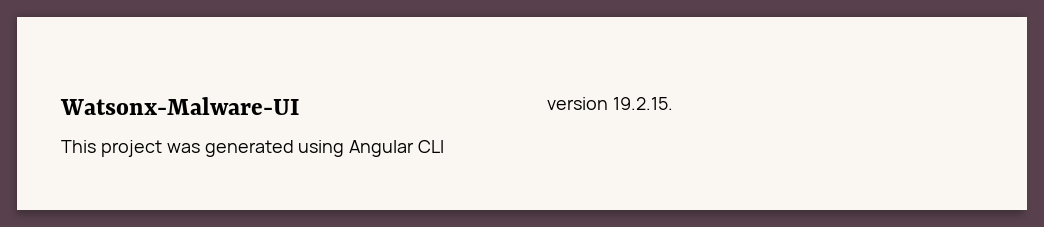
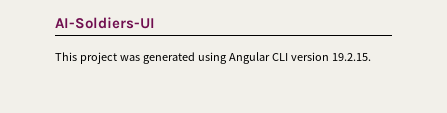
[60,97,299,115] Watsonx-Malware-UI -> [55,17,155,29] AI-Soldiers-UI

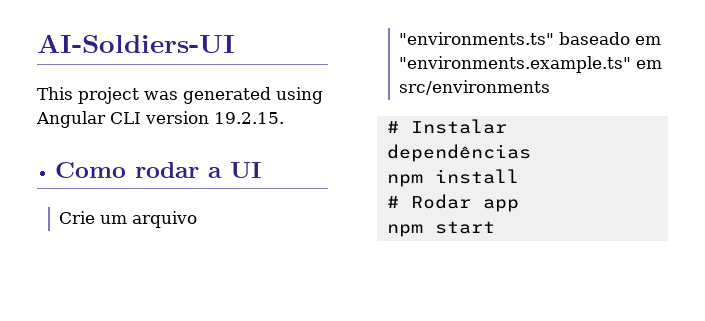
(371, 57) none -> [55,162,262,178] [59,211,198,228] [399,32,662,45] [399,56,663,73] [399,80,551,95] [386,119,507,134] [386,144,531,162] [386,169,519,187] [386,194,519,212] [386,221,495,237] // Como rodar a UI // Crie um arquivo "environments.ts" baseado em "environments.example.ts" em src/environments // # Instalar dependências // npm install // # Rodar app // npm start

